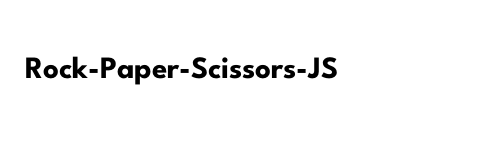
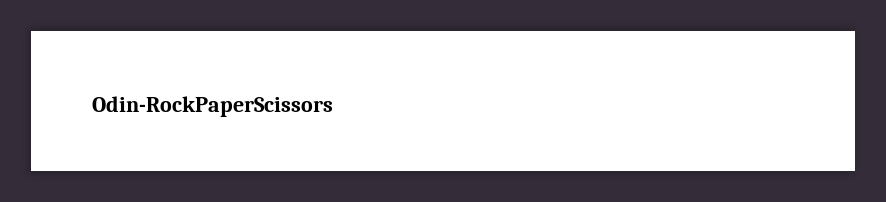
[25,56,338,85] Rock-Paper-Scissors-JS -> [92,96,333,117] Odin-RockPaperScissors

